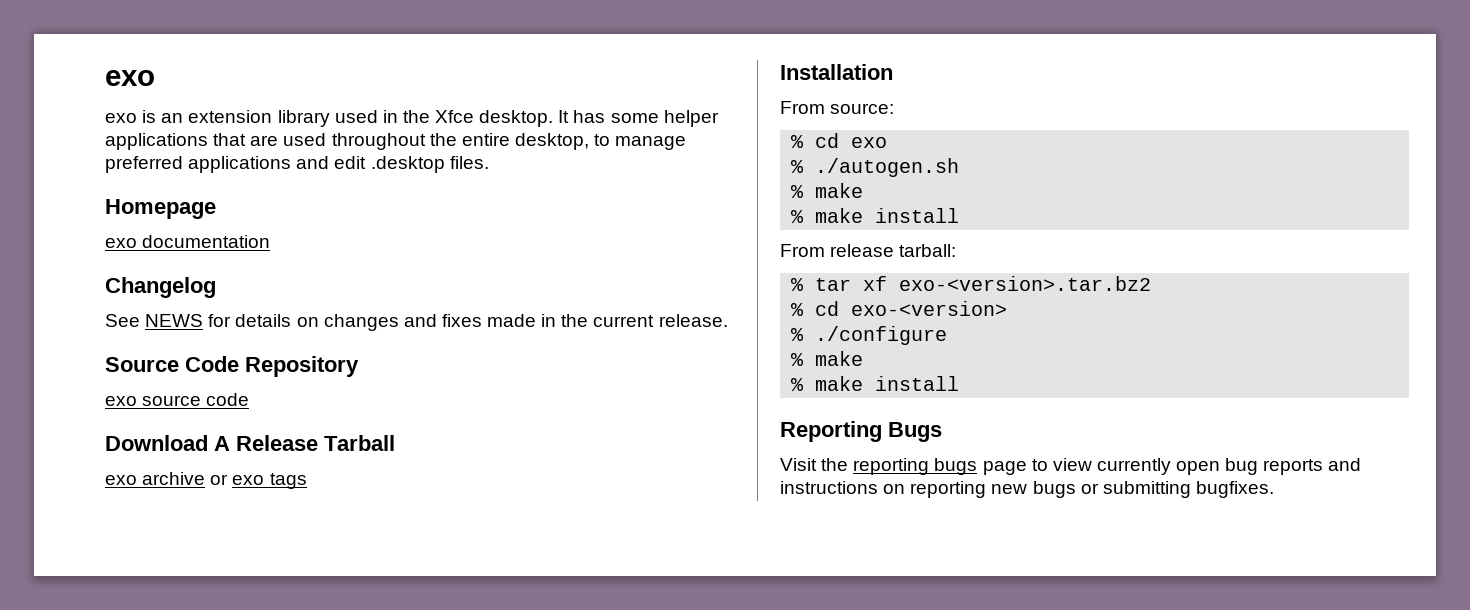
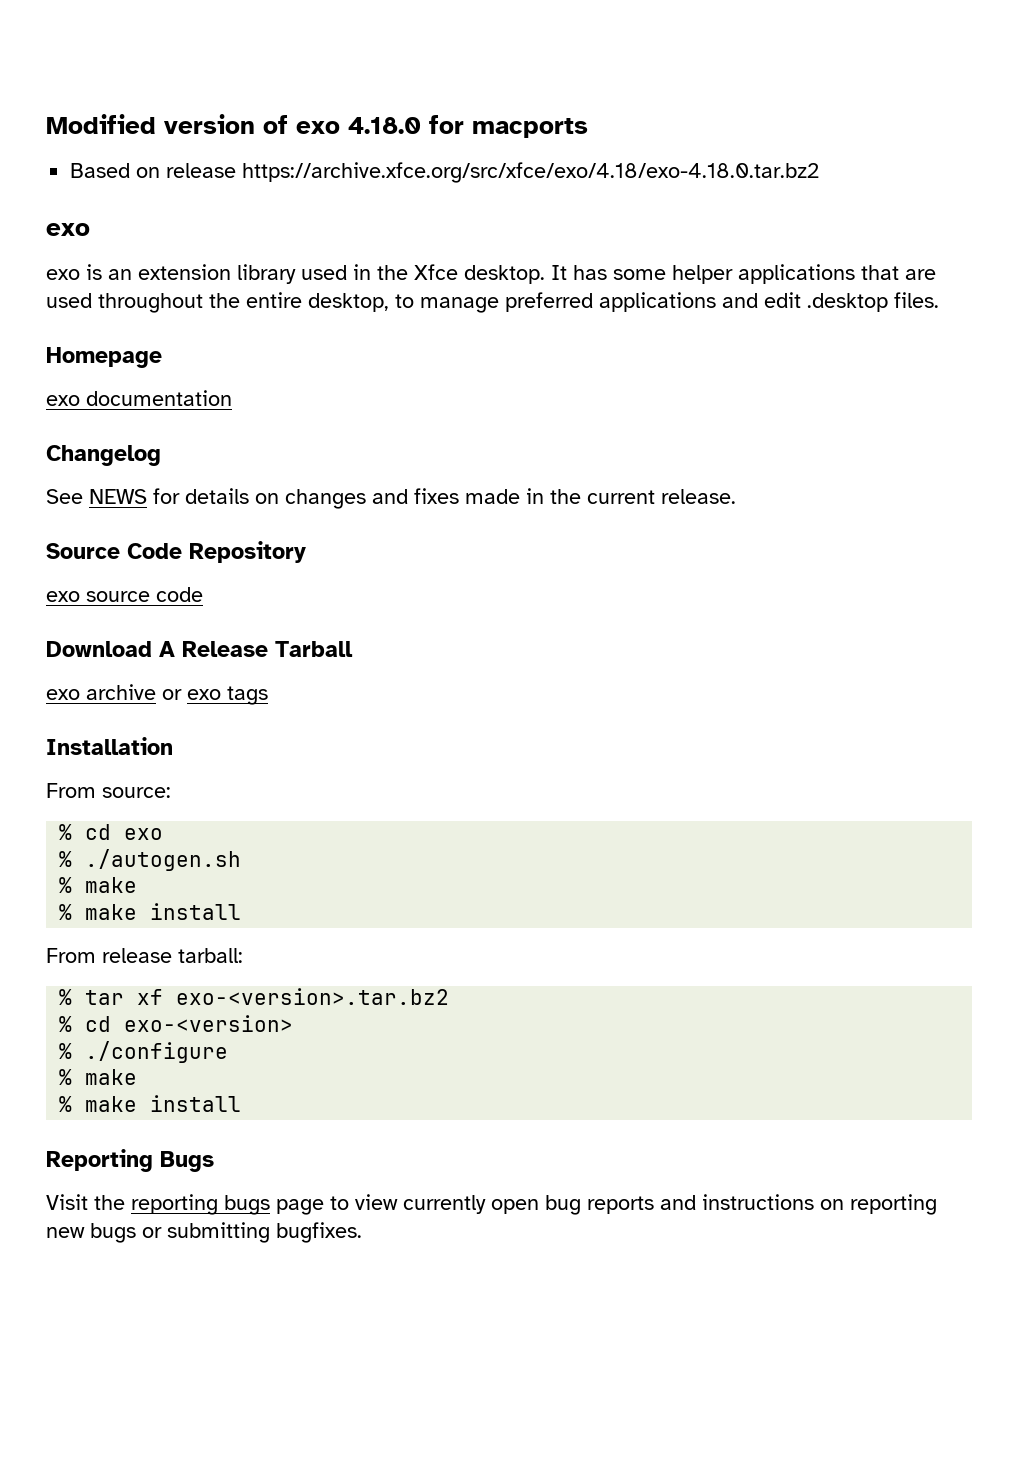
(105, 78) none -> [46,114,588,138] [70,162,820,183] Modified version of exo 4.18.0 for macports // Based on release https://archive.xfce.org/src/xfce/exo/4.18/exo-4.18.0.tar.bz2 //

